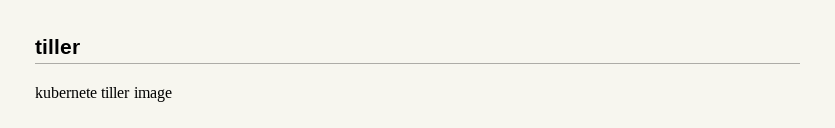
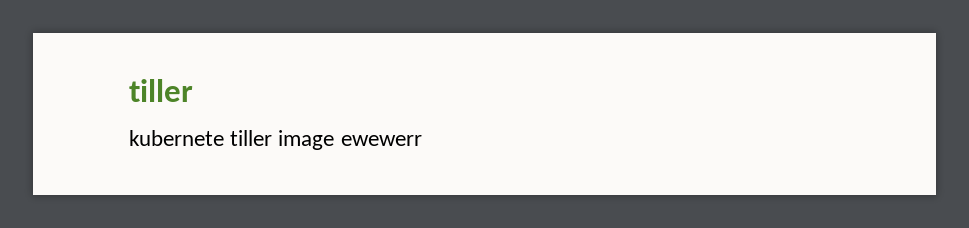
(172, 94) none -> [340,135,422,146] ewewerr

